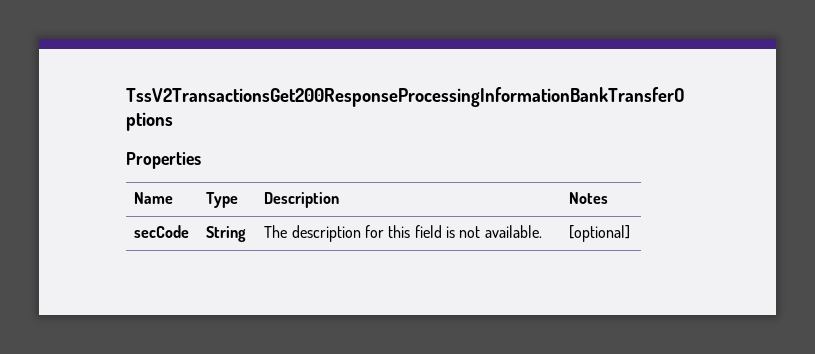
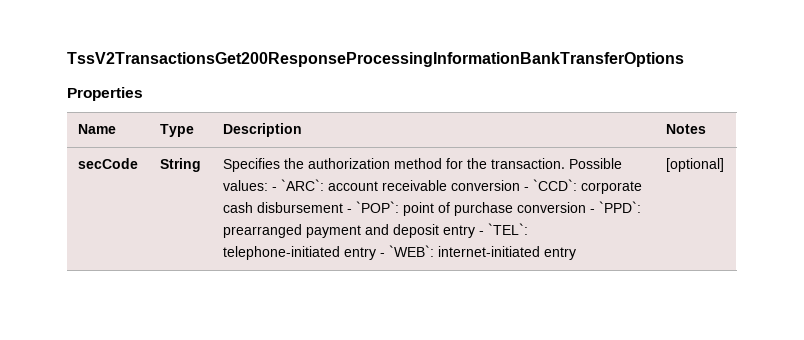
[264,225,542,242] The description for this field is not available. -> [222,158,622,172] [222,179,642,194] [222,201,641,216] [222,223,528,238] [222,245,576,260] Specifies the authorization method for the transaction. Possible values: - `ARC`: account receivable conversion - `CCD`: corporate cash disbursement - `POP`: point of purchase conversion - `PPD`: prearranged payment and deposit entry - `TEL`: telephone-initiated entry - `WEB`: internet-initiated entry

